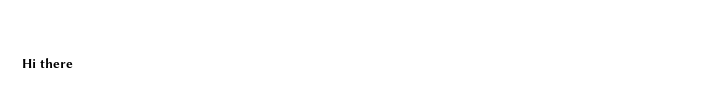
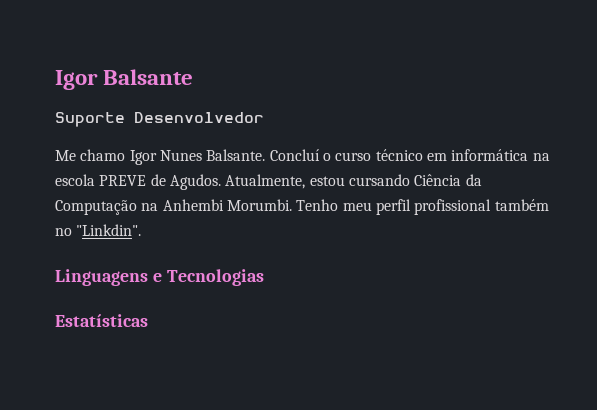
[22,58,73,68] Hi there -> [55,69,194,90] [55,112,264,127] [55,149,550,165] [55,174,482,190] [55,199,549,215] [55,224,142,236] [55,269,264,286] [55,314,148,327] Igor Balsante // Suporte Desenvolvedor // Me chamo Igor Nunes Balsante. Concluí o curso técnico em informática na escola PREVE de Agudos. Atualmente, estou cursando Ciência da Computação na Anhembi Morumbi. Tenho meu perfil profissional também no "Linkdin". // Linguagens e Tecnologias // Estatísticas

